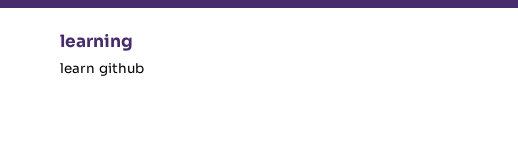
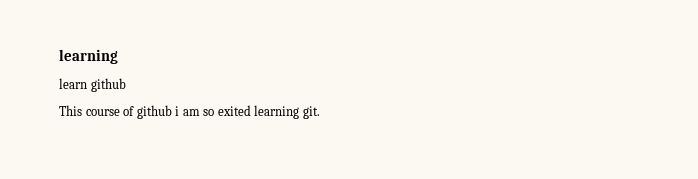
(144, 69) none -> [59,105,320,119] // This course of github i am so exited learning git.

